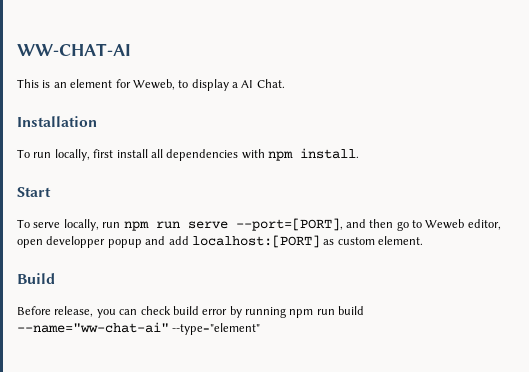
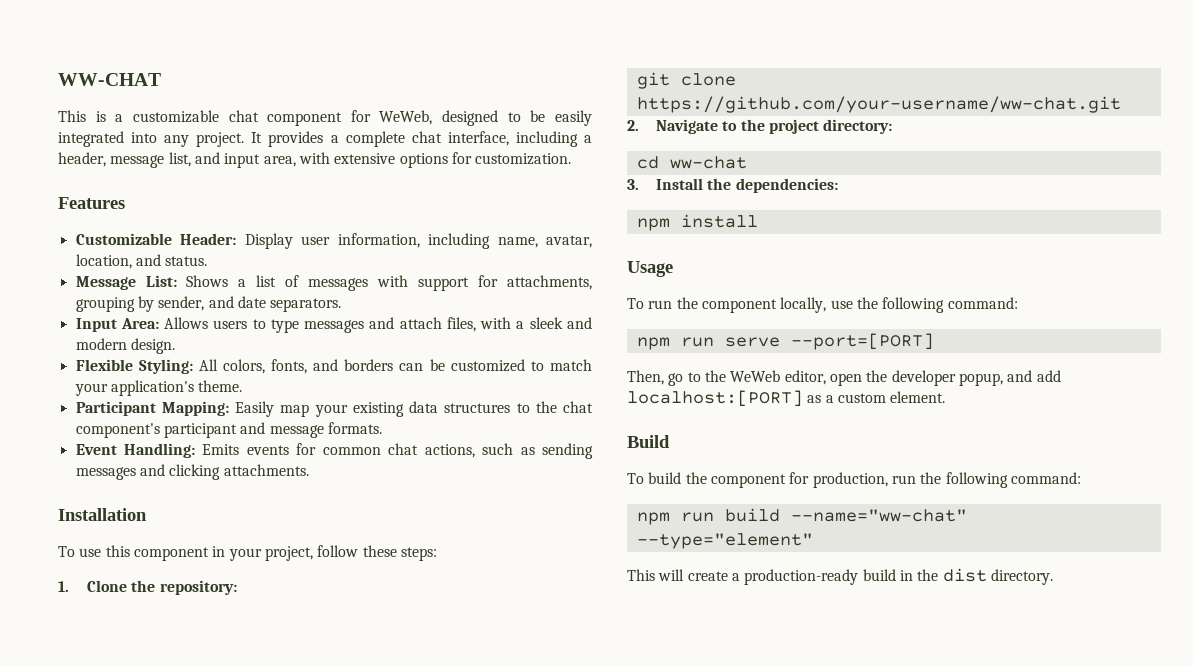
[17,43,131,56] WW-CHAT-AI -> [58,73,161,86] WW-CHAT
[53,79,285,91] [17,116,97,127] [17,148,359,161] [17,187,51,197] [17,218,501,231] [17,236,142,248] an element for Weweb, to display a AI Chat. // Installation // To run locally, first install all dependencies with npm install. // Start // To serve locally, run npm run serve --port=[PORT], and then go to Weweb editor, open developper popup -> [115,110,592,126] [58,131,593,147] [58,152,572,168] [58,197,125,209] [75,233,592,249] [75,254,208,269] [75,275,592,291] [75,296,342,312] [75,317,592,333] [75,338,175,354] [75,359,592,374] [74,380,243,396] [75,401,593,417] [75,422,382,438] [75,443,593,459] [75,464,309,480] [58,508,147,521] [58,545,437,561] [58,580,237,595] [636,72,736,89] [636,96,1121,113] [627,119,893,134] [636,156,747,169] [627,178,838,193] [636,214,758,231] [627,261,673,277] [627,297,1018,313] [636,333,934,350] [627,370,1003,386] a customizable chat component for WeWeb, designed to be easily integrated into any project. It provides a complete chat interface, including a header, message list, and input area, with extensive options for customization. // Features // Customizable Header: Display user information, including name, avatar, location, and status. // Message List: Shows a list of messages with support for attachments, grouping by sender, and date separators. // Input Area: Allows users to type messages and attach files, with a sleek and modern design. // Flexible Styling: All colors, fonts, and borders can be customized to match your application's theme. // Participant Mapping: Easily map your existing data structures to the chat component's participant and message formats. // Event Handling: Emits events for common chat actions, such as sending messages and clicking attachments. // Installation // To use this component in your project, follow these steps: // 1. Clone the repository: // git clone https://github.com/your-username/ww-chat.git // 2. Navigate to the project directory: // cd ww-chat // 3. Install the dependencies: // npm install // Usage // To run the component locally, use the following command: // npm run serve --port=[PORT] // Then, go to the WeWeb editor, open the developer popup,
(335, 242) none -> [825,395,834,403] a
[17,306,286,318] Before release, you can check build error by running -> [627,472,1081,488] To build the component for production, run the following command: //
[17,322,169,333] --name="ww-chat-ai" -> [790,509,967,522] --name="ww-chat"
(261, 329) none -> [627,568,1053,585] // This will create a production-ready build in the dist directory.

